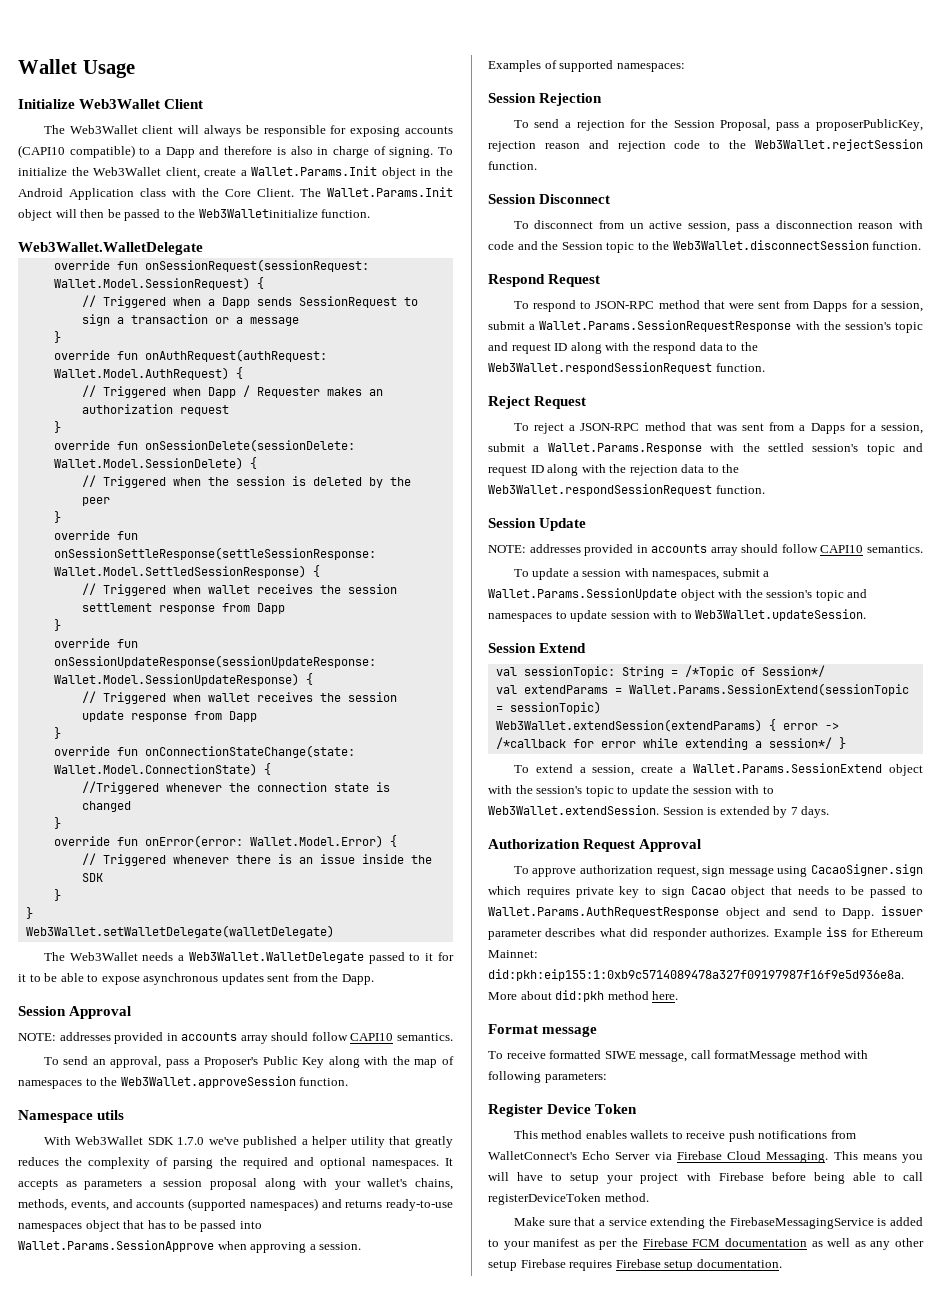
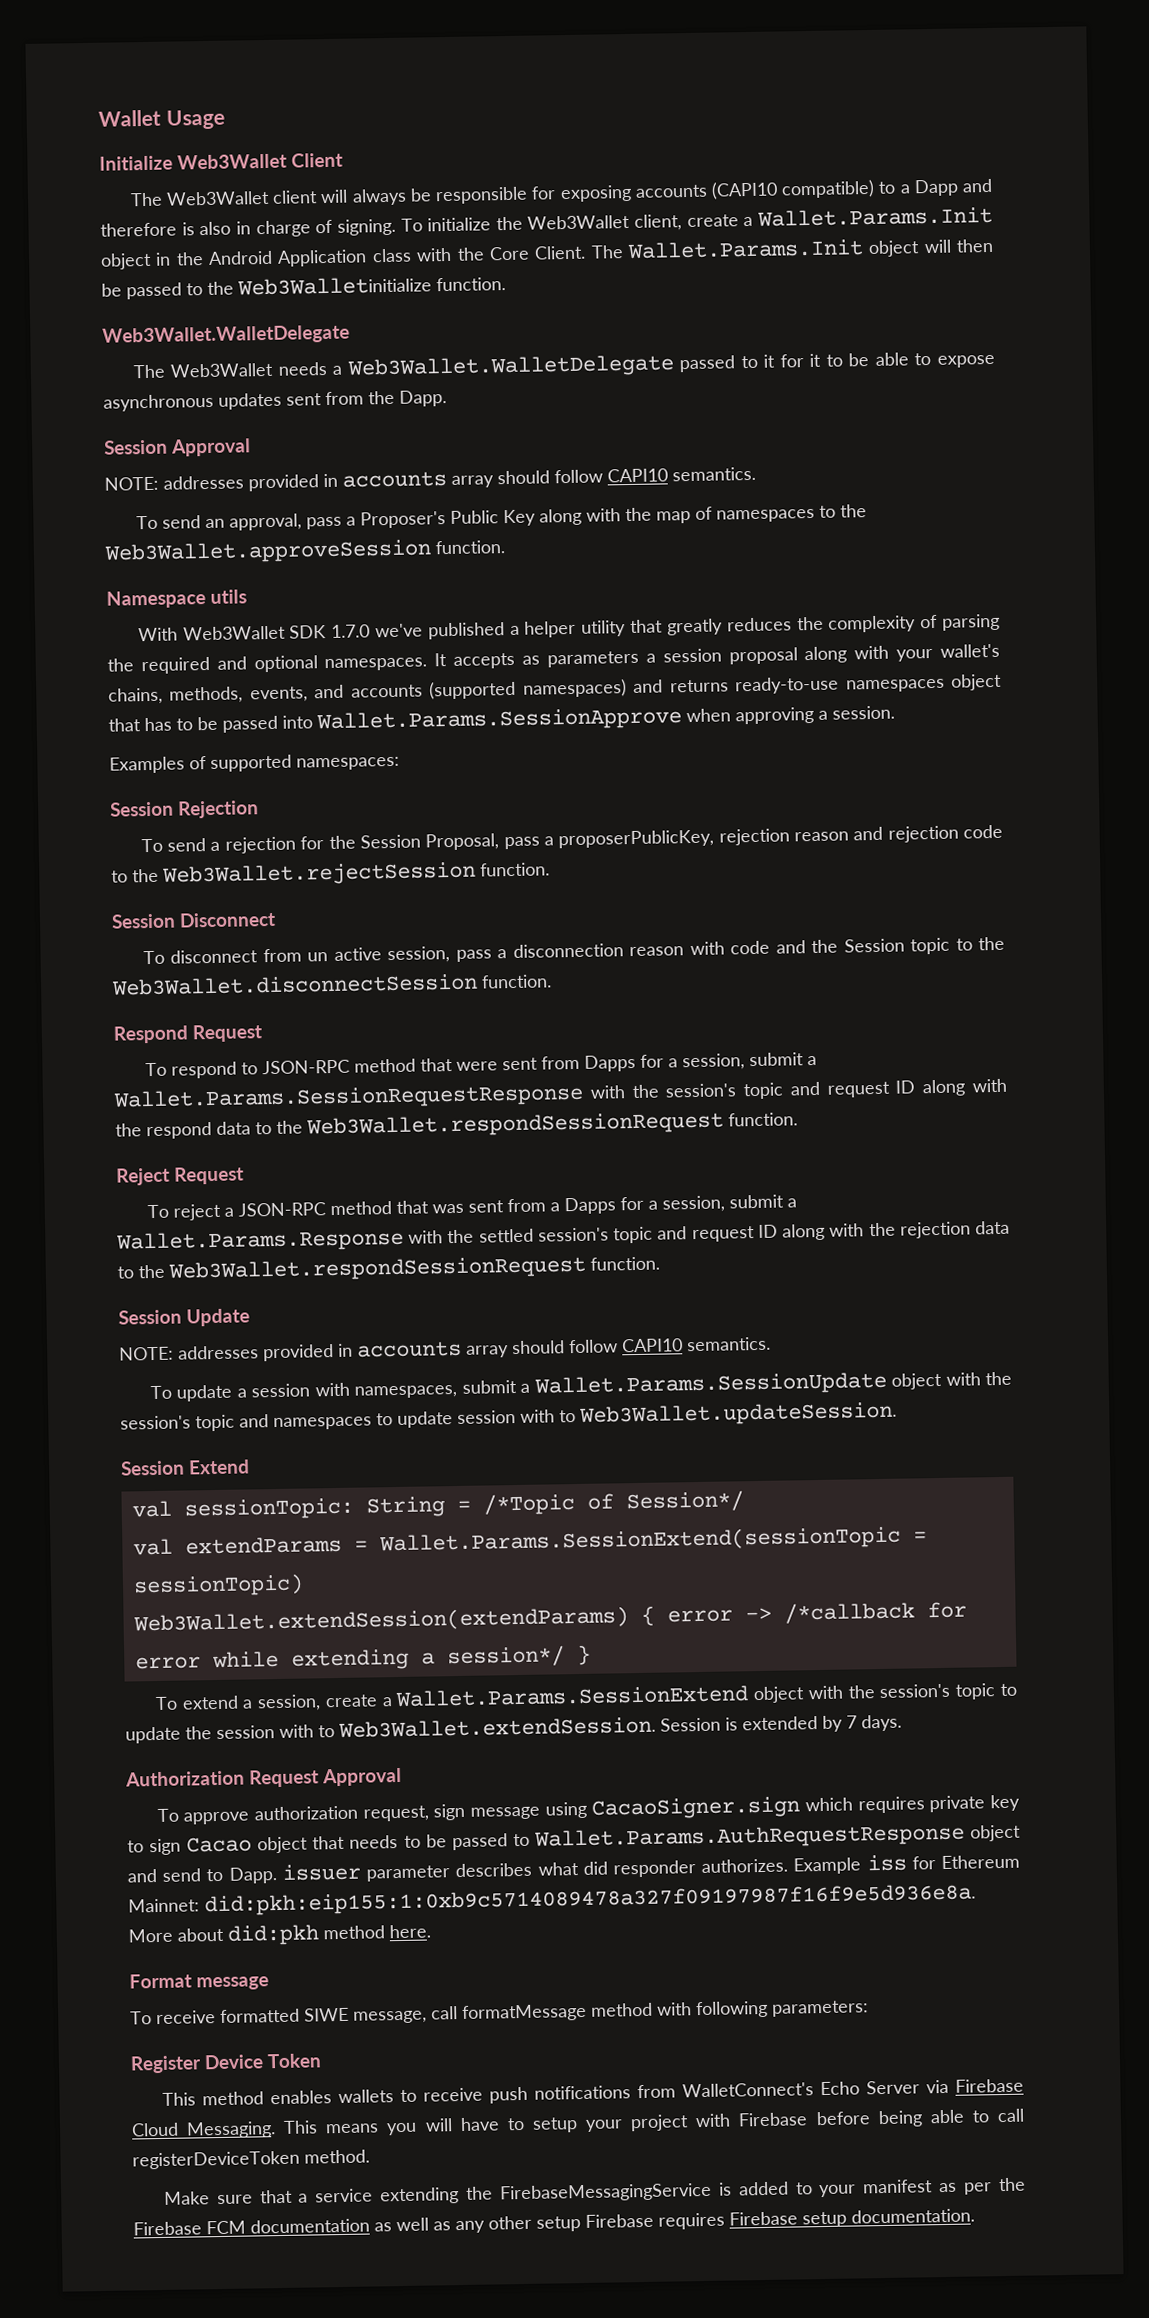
[53,259,369,272] [53,277,264,290] [81,295,418,308] [81,314,299,326] [53,331,61,343] [53,349,327,362] [53,367,243,380] [81,385,383,398] [81,404,229,416] [53,421,61,433] [53,439,355,452] [53,457,257,470] [81,475,411,488] [81,497,110,506] [53,511,61,523] [53,530,138,540] [53,547,376,560] [53,565,320,578] [81,583,397,596] [81,603,285,614] [53,619,61,631] [53,638,138,648] [53,655,376,668] [53,673,313,686] [81,691,397,704] [81,711,257,722] [53,727,61,739] [53,745,355,758] [53,763,271,776] [81,781,390,794] [81,801,131,812] [53,817,61,829] [53,835,397,848] [81,853,432,866] [81,873,103,882] [53,889,61,901] [25,907,33,919] [25,925,334,938] // override fun onSessionRequest(sessionRequest: Wallet.Model.SessionRequest) { // // Triggered when a Dapp sends SessionRequest to sign a transaction or a message // } // override fun onAuthRequest(authRequest: Wallet.Model.AuthRequest) { // // Triggered when Dapp / Requester makes an authorization request // } // override fun onSessionDelete(sessionDelete: Wallet.Model.SessionDelete) { // // Triggered when the session is deleted by the peer // } // override fun onSessionSettleResponse(settleSessionResponse: Wallet.Model.SettledSessionResponse) { // // Triggered when wallet receives the session settlement response from Dapp // } // override fun onSessionUpdateResponse(sessionUpdateResponse: Wallet.Model.SessionUpdateResponse) { // // Triggered when wallet receives the session update response from Dapp // } // override fun onConnectionStateChange(state: Wallet.Model.ConnectionState) { // //Triggered whenever the connection state is changed // } // override fun onError(error: Wallet.Model.Error) { // // Triggered whenever there is an issue inside the SDK // } // } // Web3Wallet.setWalletDelegate(walletDelegate) -> (350, 335) none

